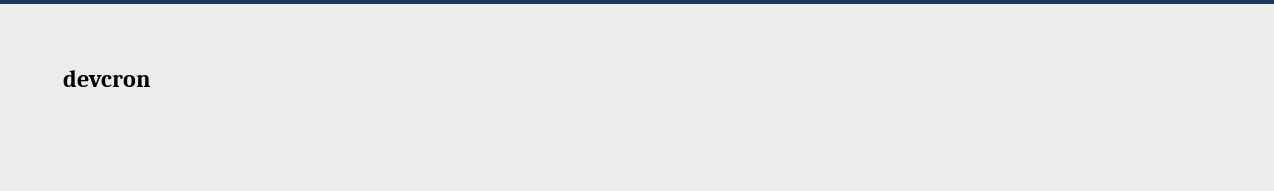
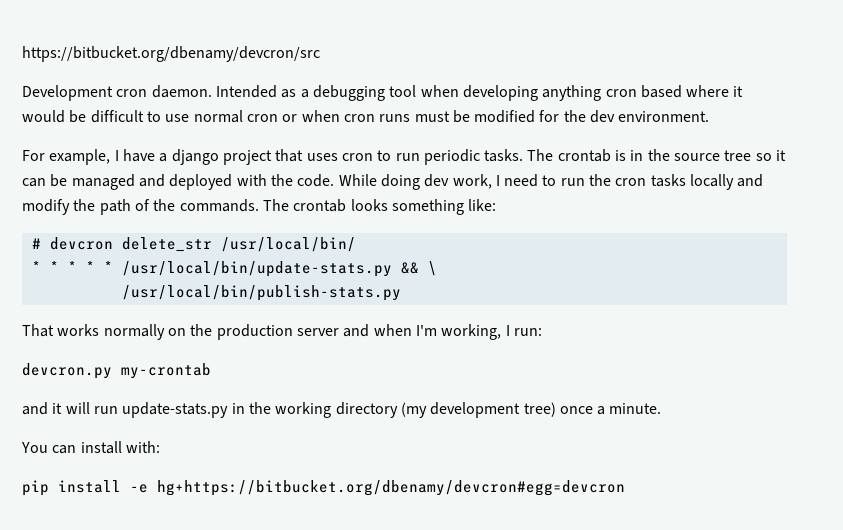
[63,70,151,87] devcron -> [22,46,320,62] [22,85,744,101] [22,110,710,123] [22,149,787,165] [22,174,764,190] [22,199,497,215] [31,237,356,252] [31,261,437,277] [121,285,401,301] [22,324,542,340] [22,363,211,379] [22,402,662,418] [21,441,160,454] [22,480,625,496] https://bitbucket.org/dbenamy/devcron/src // Development cron daemon. Intended as a debugging tool when developing anything cron based where it would be difficult to use normal cron or when cron runs must be modified for the dev environment. // For example, I have a django project that uses cron to run periodic tasks. The crontab is in the source tree so it can be managed and deployed with the code. While doing dev work, I need to run the cron tasks locally and modify the path of the commands. The crontab looks something like: // # devcron delete_str /usr/local/bin/ // * * * * * /usr/local/bin/update-stats.py && \ // /usr/local/bin/publish-stats.py // That works normally on the production server and when I'm working, I run: // devcron.py my-crontab // and it will run update-stats.py in the working directory (my development tree) once a minute. // You can install with: // pip install -e hg+https://bitbucket.org/dbenamy/devcron#egg=devcron

